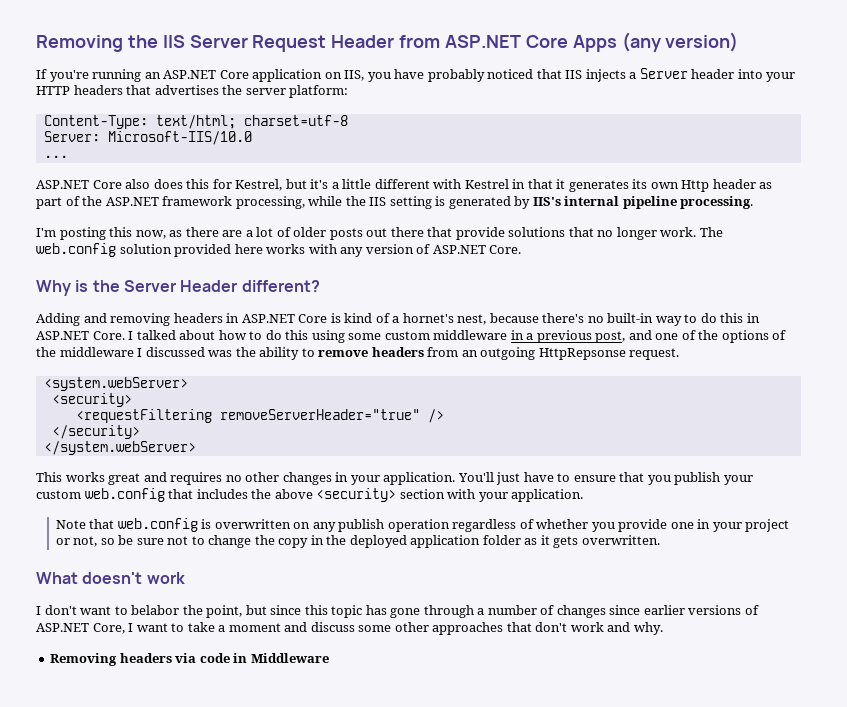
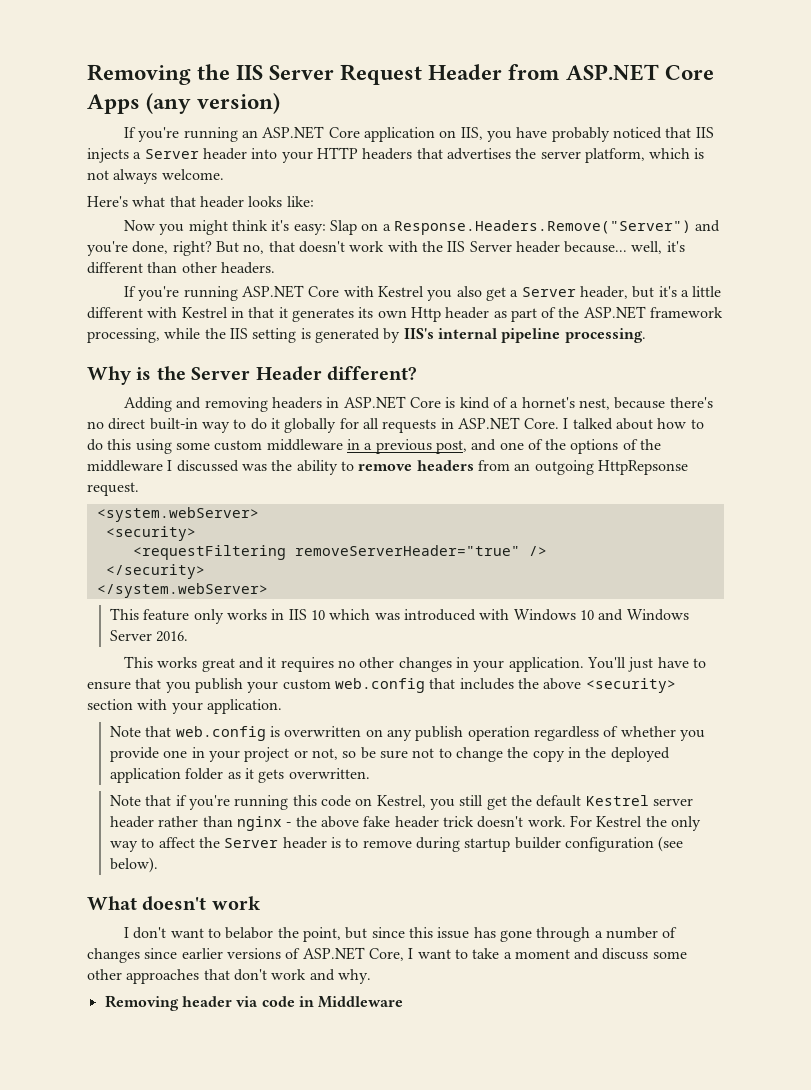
[289,85,349,98] [43,115,348,129] [43,131,252,145] [43,155,68,158] [36,179,283,191] platform: // Content-Type: text/html; charset=utf-8 // Server: Microsoft-IIS/10.0 // ... // ASP.NET Core also does this for Kestrel, -> [584,148,705,163] [87,169,224,184] [87,196,314,208] [124,220,721,235] [87,241,685,256] [87,262,275,274] [124,285,628,301] platform, which is not always welcome. // Here's what that header looks like: // Now you might think it's easy: Slap on a Response.Headers.Remove("Server") and you're done, right? But no, that doesn't work with the IIS Server header because... well, it's different than other headers. // If you're running ASP.NET Core with Kestrel you also get a Server header,
[36,227,723,240] [36,243,522,257] // I'm posting this now, as there are a lot of older posts out there that provide solutions that no longer work. The web.config solution provided here works with any version of ASP.NET Core. -> (646, 335) none
(604, 319) none -> [108,418,146,430] direct
[720,313,744,323] this -> [270,418,437,433] it globally for all requests
(196, 448) none -> [110,608,689,624] [110,630,189,642] // This feature only works in IIS 10 which was introduced with Windows 10 and Windows Server 2016.
(167, 477) none -> [267,657,277,668] it
(660, 540) none -> [110,795,693,810] [110,815,701,831] [110,836,684,852] [110,857,159,873] // Note that if you're running this code on Kestrel, you still get the default Kestrel server header rather than nginx - the above fake header trick doesn't work. For Kestrel the only way to affect the Server header is to remove during startup builder configuration (see below).
[331,605,363,618] topic -> [437,927,470,939] issue
[119,653,172,663] headers -> [181,996,232,1007] header

